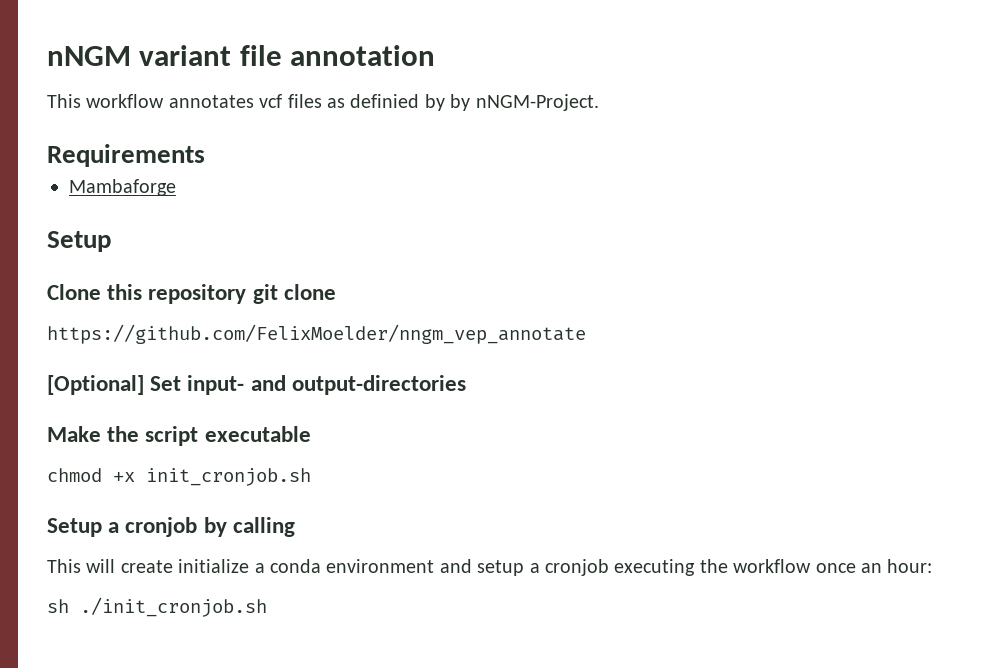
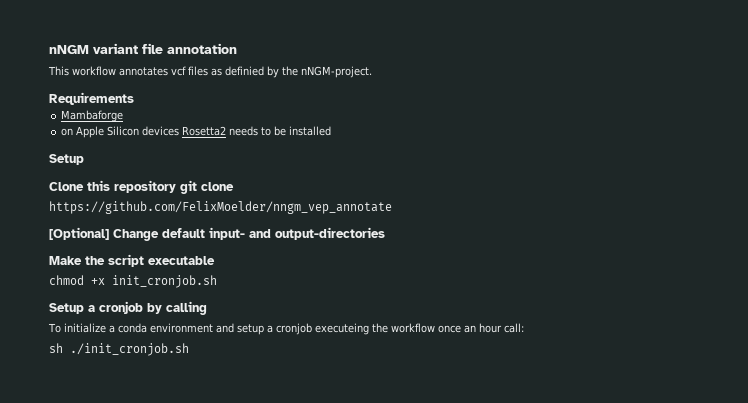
[450,94,599,111] by nNGM-Project. -> [282,66,372,78] the nNGM-project.
(176, 187) none -> [61,126,332,138] // on Apple Silicon devices Rosetta2 needs to be installed
[150,376,182,391] Set -> [113,228,205,241] Change default
[47,559,173,573] This will create -> [48,323,61,333] To
[614,559,696,576] executing -> [314,323,369,335] executeing
[887,559,933,573] hour: -> [478,323,524,333] hour call:

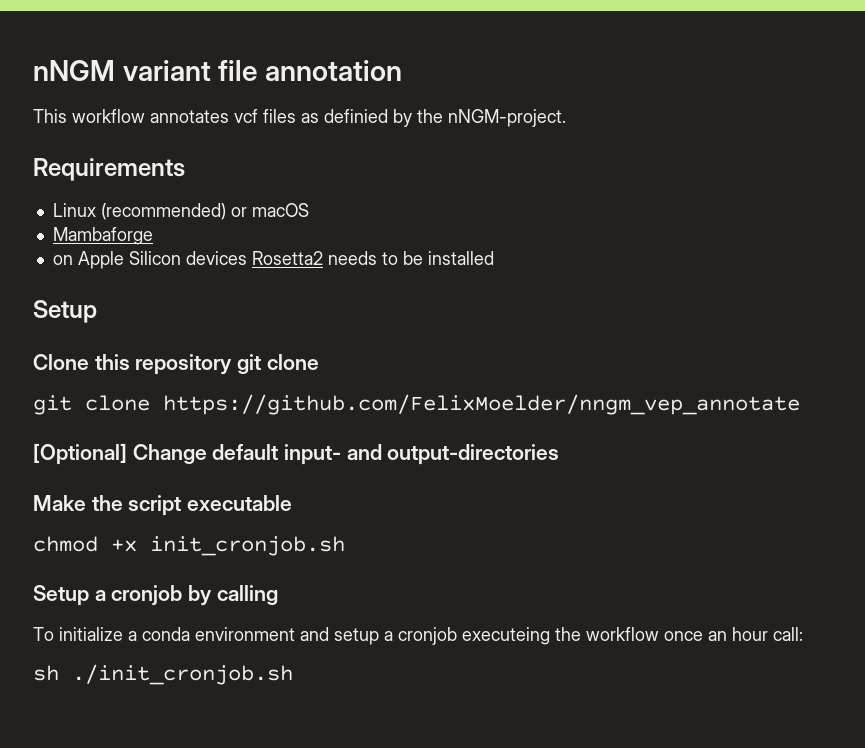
(134, 98) none -> [52,203,309,220] // Linux (recommended) or macOS
(234, 186) none -> [33,395,150,415] git clone

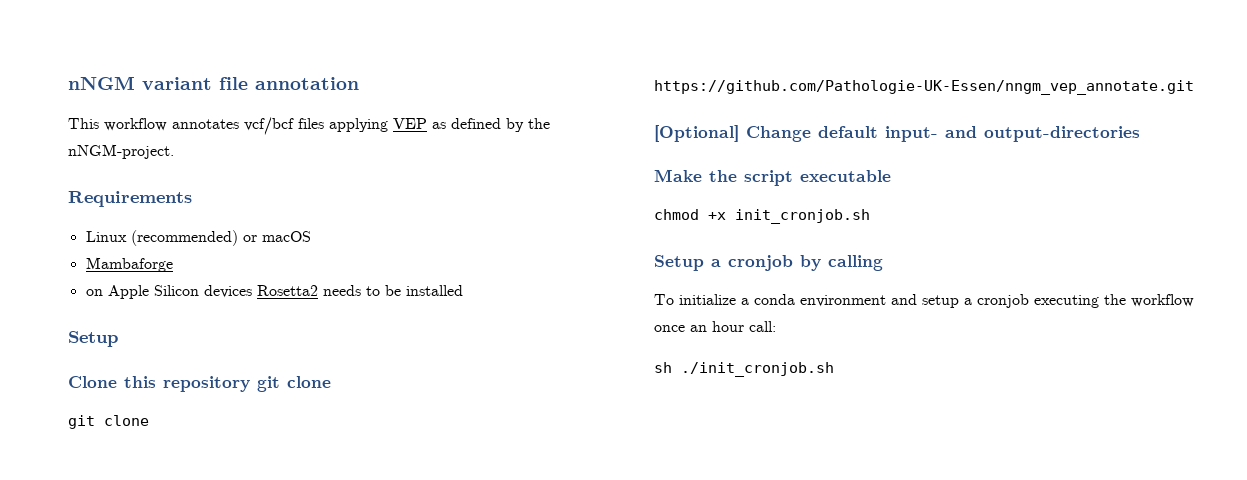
[234,109,388,123] vcf files as definied -> [244,117,501,135] vcf/bcf files applying VEP as defined
[163,394,800,415] https://github.com/FelixMoelder/nngm_vep_annotate -> [654,80,1194,95] https://github.com/Pathologie-UK-Essen/nngm_vep_annotate.git
[462,627,550,645] executeing -> [1034,295,1099,308] executing

